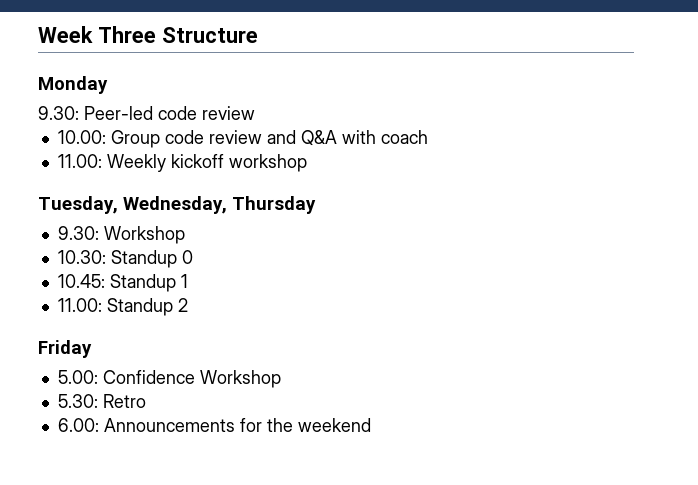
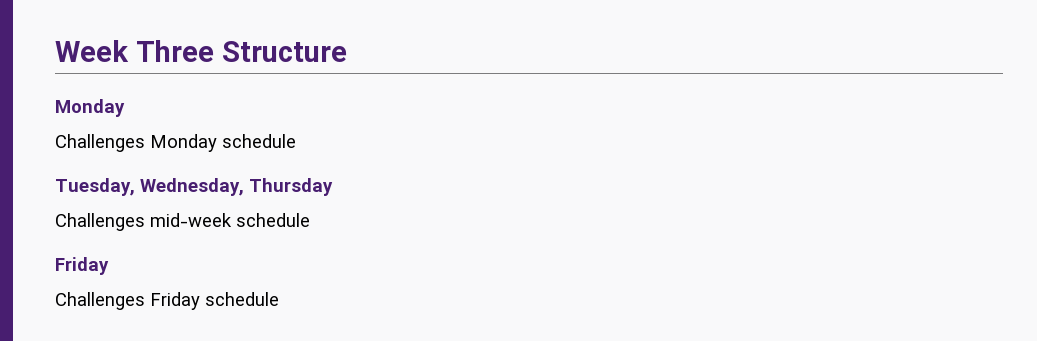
[38,106,255,120] [57,130,428,148] [57,154,307,172] [38,196,316,214] [57,226,185,244] [57,250,193,268] [57,274,188,292] [57,298,188,316] [38,340,92,358] [57,370,281,388] [57,394,146,408] [57,418,371,432] 9.30: Peer-led code review // 10.00: Group code review and Q&A with coach // 11.00: Weekly kickoff workshop // Tuesday, Wednesday, Thursday // 9.30: Workshop // 10.30: Standup 0 // 10.45: Standup 1 // 11.00: Standup 2 // Friday // 5.00: Confidence Workshop // 5.30: Retro // 6.00: Announcements for the weekend -> [55,134,296,152] [55,178,333,196] [55,213,310,231] [55,257,109,275] [55,292,279,310] Challenges Monday schedule // Tuesday, Wednesday, Thursday // Challenges mid-week schedule // Friday // Challenges Friday schedule

